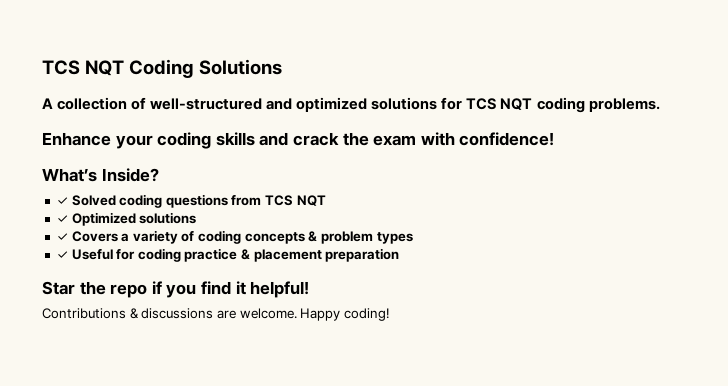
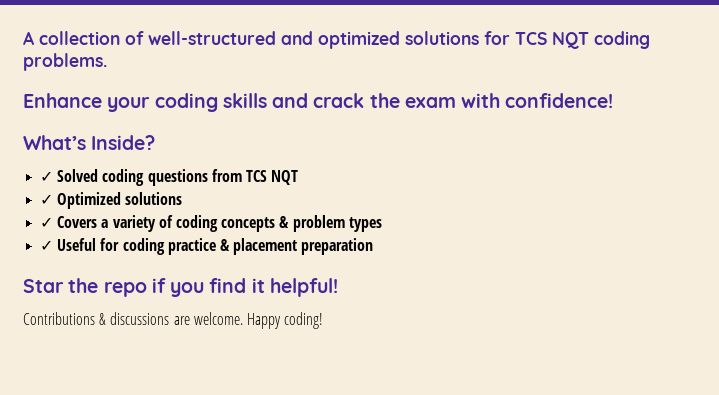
[42,59,283,78] TCS NQT Coding Solutions // -> (23, 38) none

